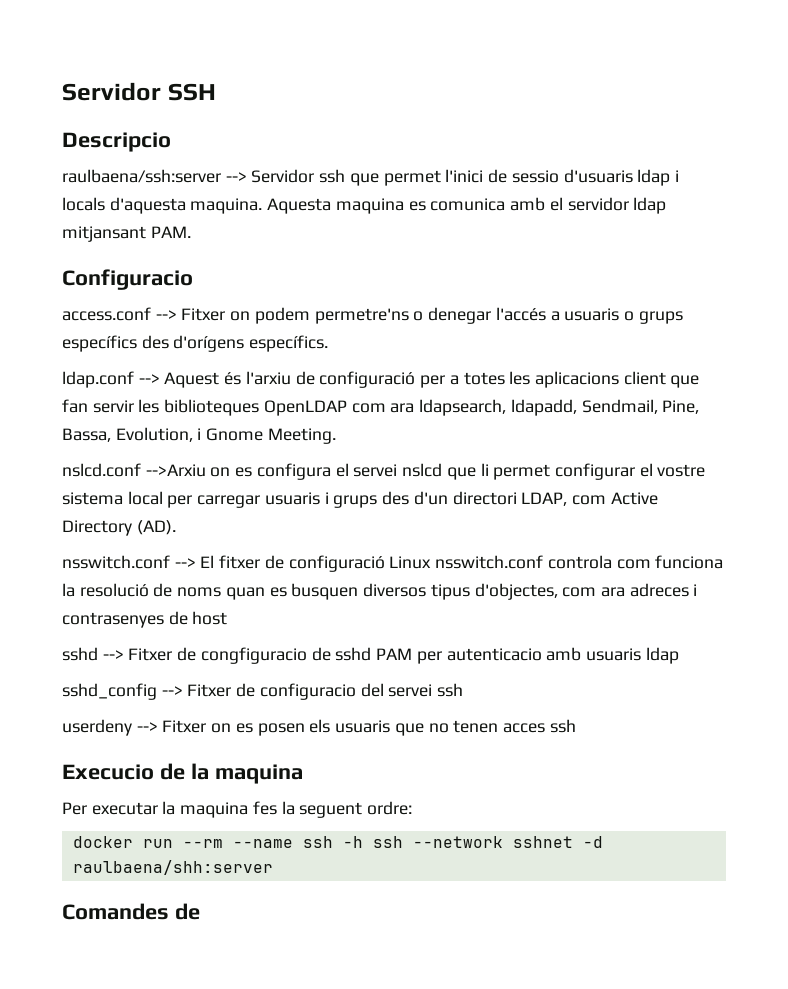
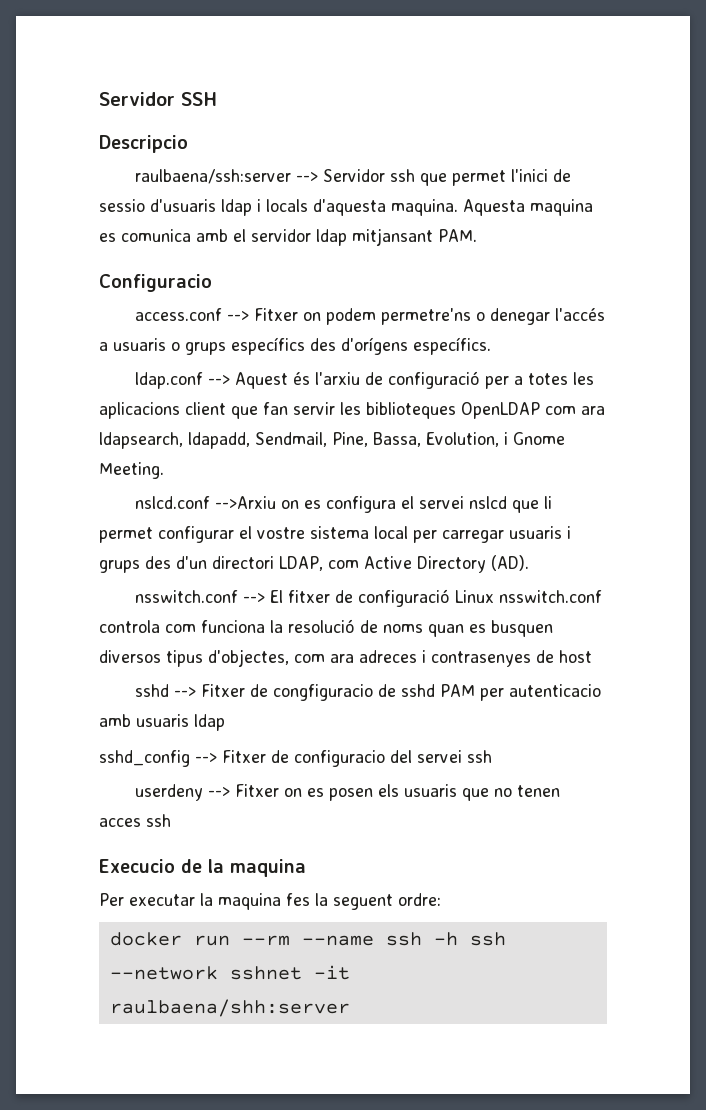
[582,836,603,848] -d -> [313,965,350,980] -it
[62,903,200,920] // Comandes de -> (350, 1008) none

